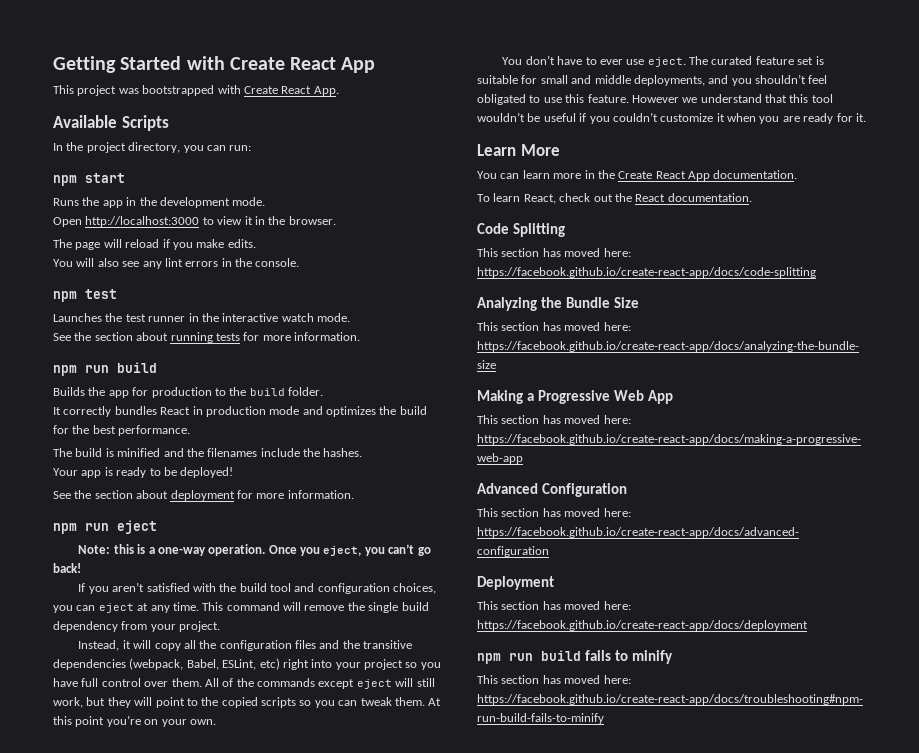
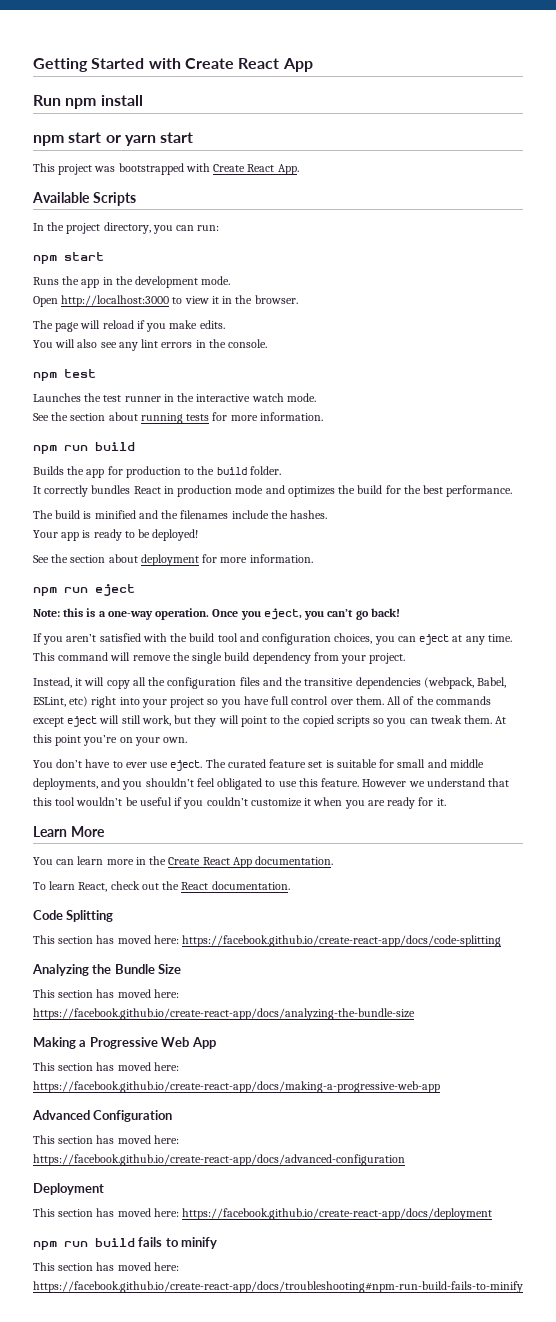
(376, 65) none -> [33,95,143,109] [33,132,194,146] // Run npm install // npm start or yarn start

